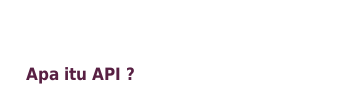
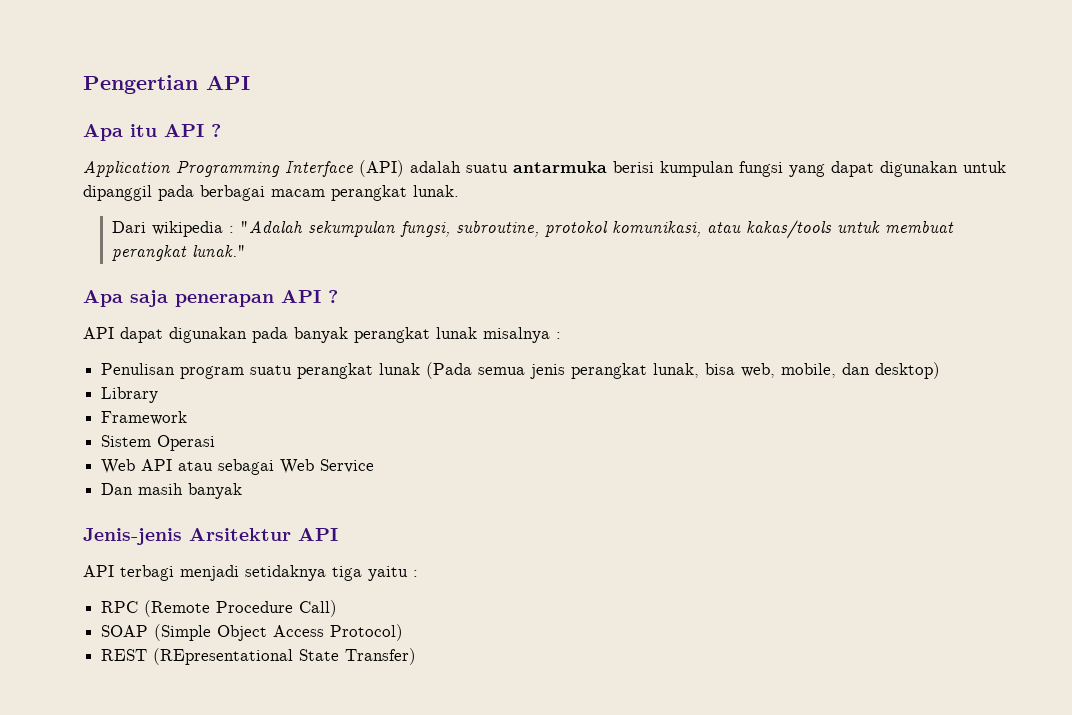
(26, 75) none -> [83,75,250,94] Pengertian API //
(135, 73) none -> [83,160,1006,177] [83,185,459,201] [111,220,954,239] [111,245,246,261] [83,290,338,307] [83,327,561,343] [101,362,941,379] [101,387,159,403] [101,411,188,425] [101,435,216,451] [101,459,375,475] [101,483,243,499] [83,528,338,545] [83,565,418,581] [101,600,338,617] [101,624,404,641] [101,648,417,665] // Application Programming Interface (API) adalah suatu antarmuka berisi kumpulan fungsi yang dapat digunakan untuk dipanggil pada berbagai macam perangkat lunak. // Dari wikipedia : "Adalah sekumpulan fungsi, subroutine, protokol komunikasi, atau kakas/tools untuk membuat perangkat lunak." // Apa saja penerapan API ? // API dapat digunakan pada banyak perangkat lunak misalnya : // Penulisan program suatu perangkat lunak (Pada semua jenis perangkat lunak, bisa web, mobile, dan desktop) // Library // Framework // Sistem Operasi // Web API atau sebagai Web Service // Dan masih banyak // Jenis-jenis Arsitektur API // API terbagi menjadi setidaknya tiga yaitu : // RPC (Remote Procedure Call) // SOAP (Simple Object Access Protocol) // REST (REpresentational State Transfer)

